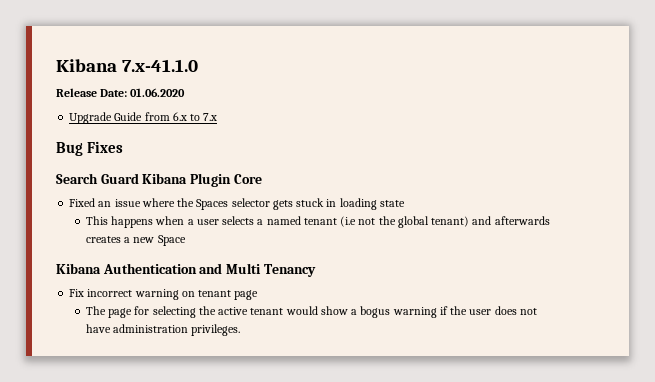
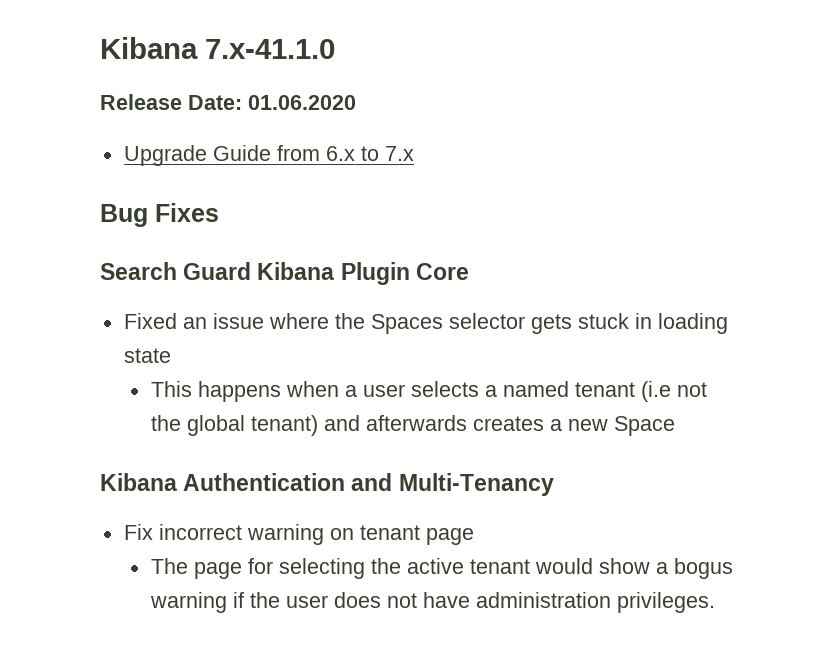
[225,263,316,277] Multi Tenancy -> [398,473,554,496] Multi-Tenancy

